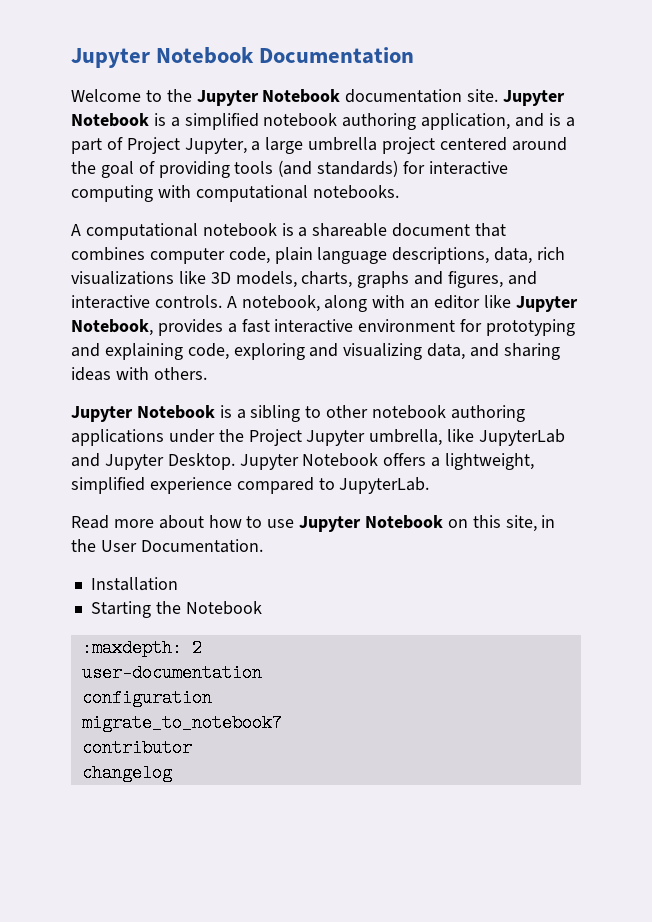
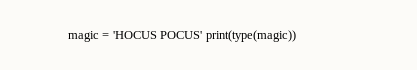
[71,47,415,68] [71,89,566,106] [71,113,575,130] [71,137,567,154] [71,160,508,178] [71,185,399,202] [71,223,507,240] [71,247,566,264] [71,271,537,288] [71,295,578,312] [71,319,576,336] [71,343,560,360] [71,367,207,381] [71,405,525,422] [71,429,566,446] [71,453,535,470] [71,477,430,494] [71,515,556,532] [71,539,263,553] [90,577,178,591] [90,601,262,618] [81,639,202,657] [81,664,262,682] [81,689,212,707] [81,714,282,732] [81,739,192,757] [81,764,172,782] Jupyter Notebook Documentation // Welcome to the Jupyter Notebook documentation site. Jupyter Notebook is a simplified notebook authoring application, and is a part of Project Jupyter, a large umbrella project centered around the goal of providing tools (and standards) for interactive computing with computational notebooks. // A computational notebook is a shareable document that combines computer code, plain language descriptions, data, rich visualizations like 3D models, charts, graphs and figures, and interactive controls. A notebook, along with an editor like Jupyter Notebook, provides a fast interactive environment for prototyping and explaining code, exploring and visualizing data, and sharing ideas with others. // Jupyter Notebook is a sibling to other notebook authoring applications under the Project Jupyter umbrella, like JupyterLab and Jupyter Desktop. Jupyter Notebook offers a lightweight, simplified experience compared to JupyterLab. // Read more about how to use Jupyter Notebook on this site, in the User Documentation. // Installation // Starting the Notebook // :maxdepth: 2 // user-documentation // configuration // migrate_to_notebook7 // contributor // changelog -> [68,30,296,42] magic = 'HOCUS POCUS' print(type(magic))

